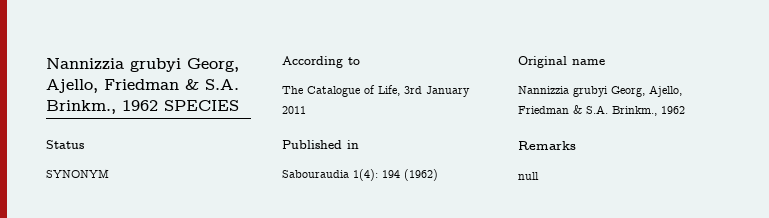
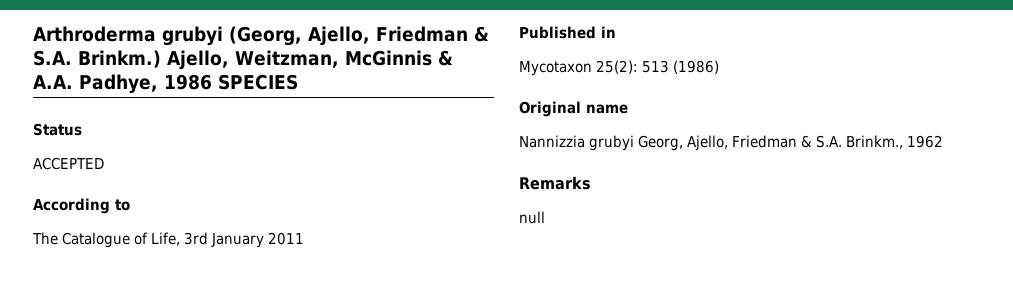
[46,58,239,72] [46,79,239,93] [46,100,158,114] Nannizzia grubyi Georg, Ajello, Friedman & S.A. Brinkm., 1962 -> [33,26,489,46] [33,50,453,70] [33,74,212,94] Arthroderma grubyi (Georg, Ajello, Friedman & S.A. Brinkm.) Ajello, Weitzman, McGinnis & A.A. Padhye, 1986
[46,169,109,178] SYNONYM -> [33,157,104,170] ACCEPTED
[282,169,438,181] Sabouraudia 1(4): 194 (1962) -> [519,60,719,76] Mycotaxon 25(2): 513 (1986)

